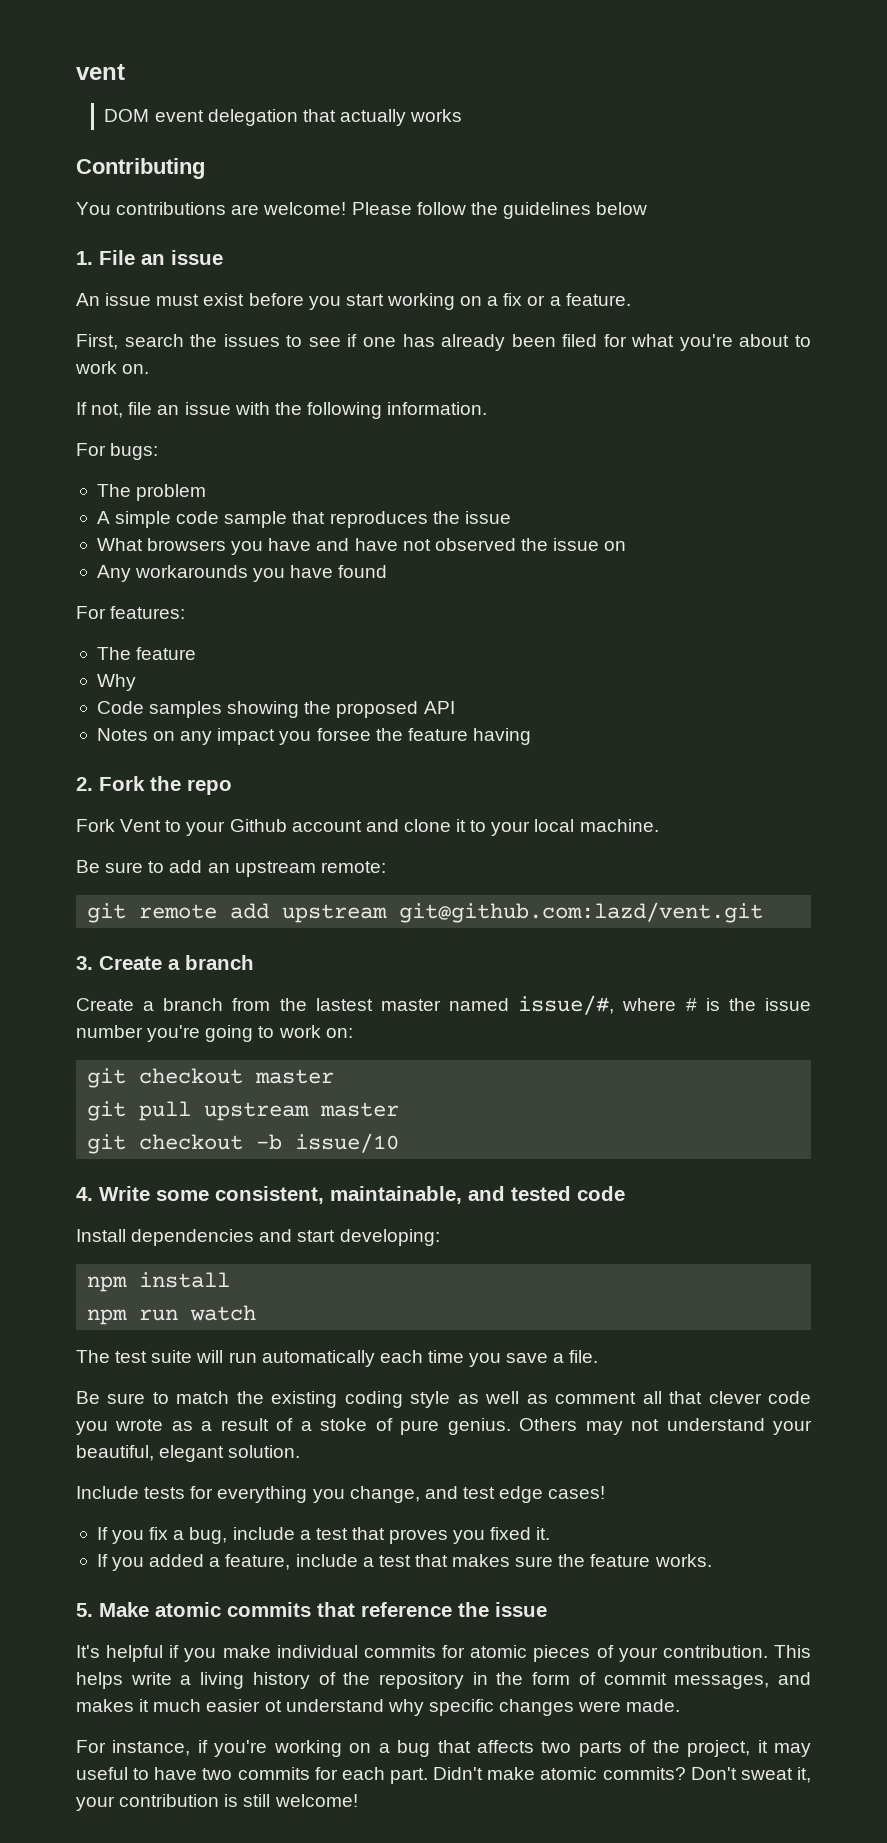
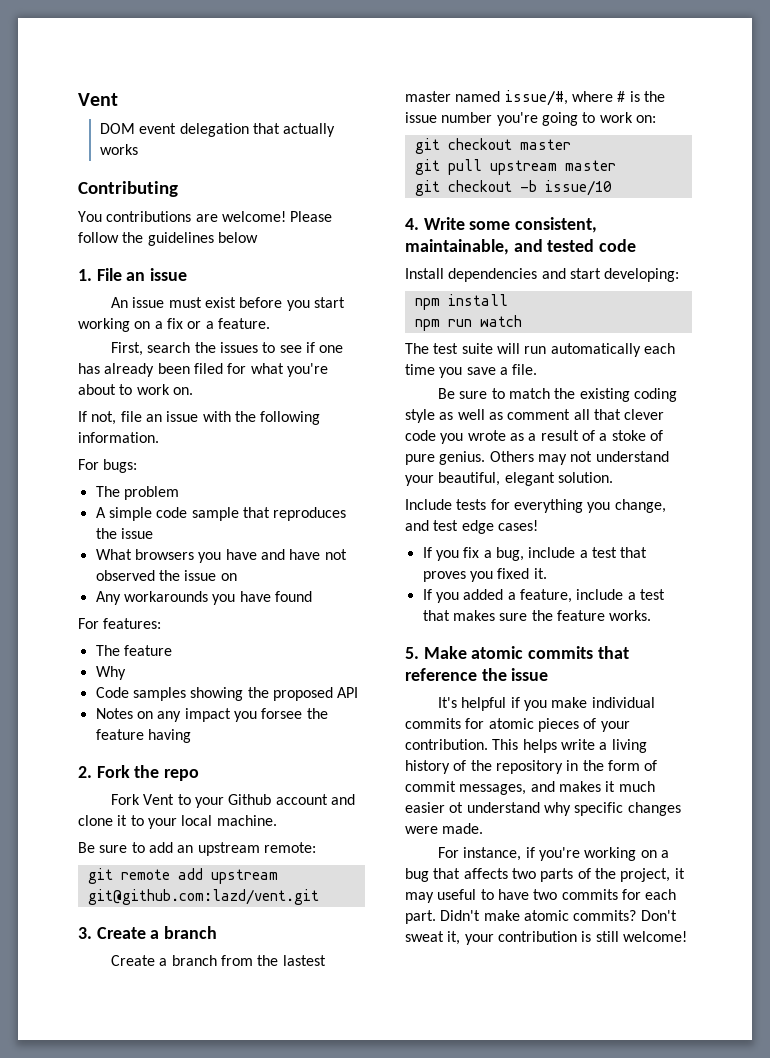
[76,64,125,80] vent -> [78,93,118,106] Vent

